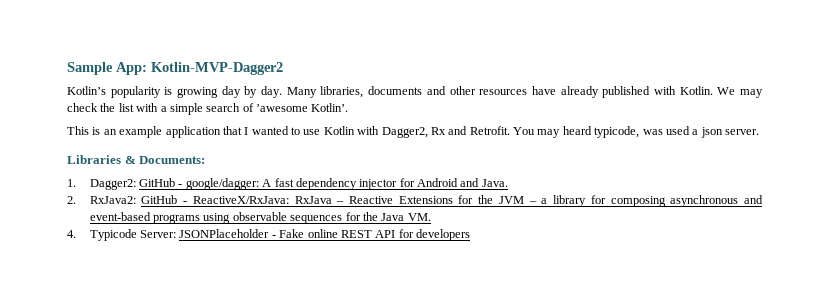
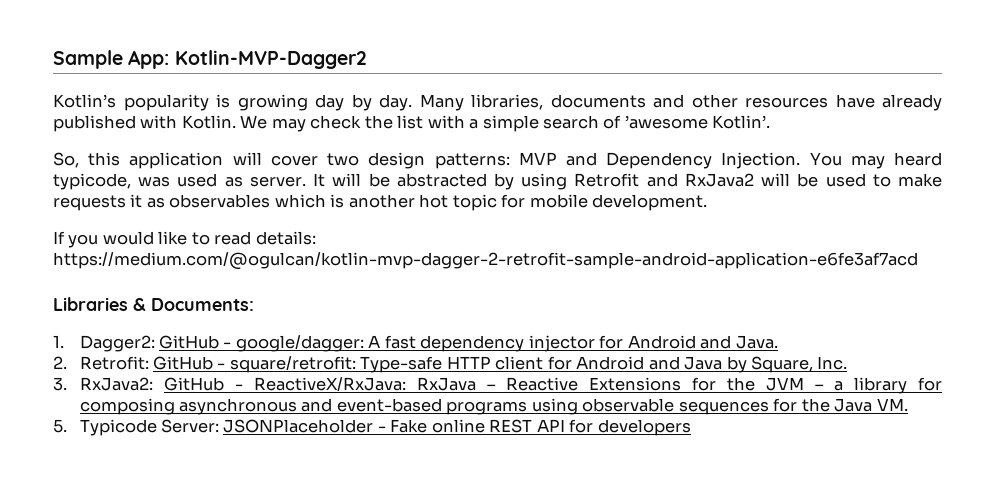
[67,126,510,138] This is an example application that I wanted to use Kotlin with Dagger2, Rx and Retrofit. -> [53,152,801,169] So, this application will cover two design patterns: MVP and Dependency Injection.
[692,127,723,138] a json -> [224,176,243,187] as
(759, 132) none -> [313,173,942,190] [53,194,708,211] [53,231,316,248] [53,252,918,270] It will be abstracted by using Retrofit and RxJava2 will be used to make requests it as observables which is another hot topic for mobile development. // If you would like to read details: https://medium.com/@ogulcan/kotlin-mvp-dagger-2-retrofit-sample-android-application-e6fe3af7acd
(76, 200) none -> [79,356,848,373] [53,377,67,391] Retrofit: GitHub - square/retrofit: Type-safe HTTP client for Android and Java by Square, Inc. // 3.
[67,230,76,238] 4. -> [53,419,67,433] 5.

